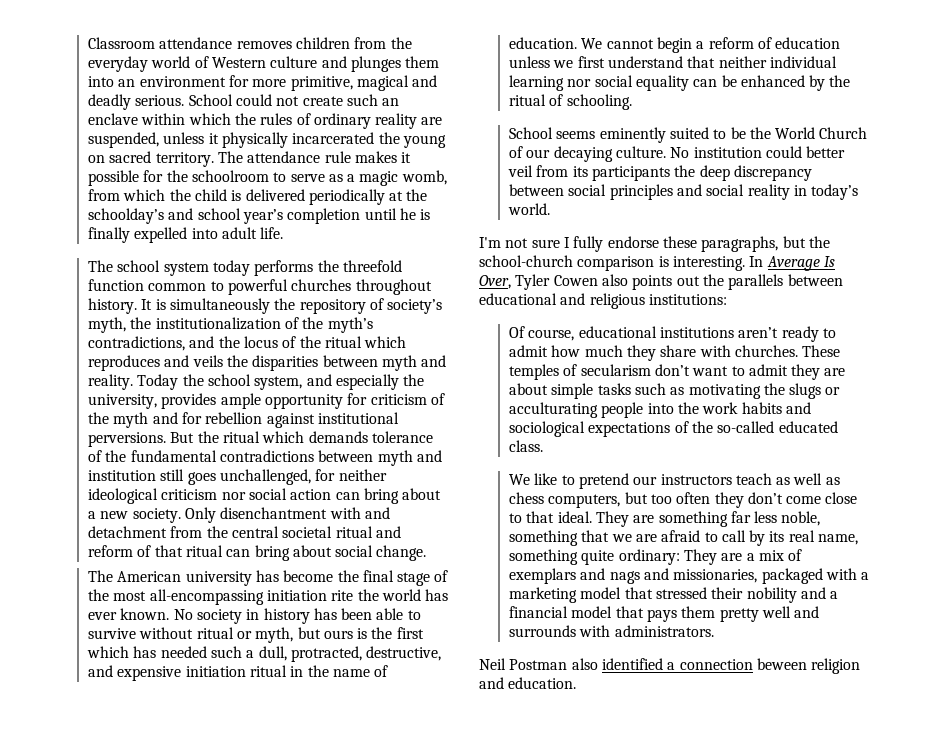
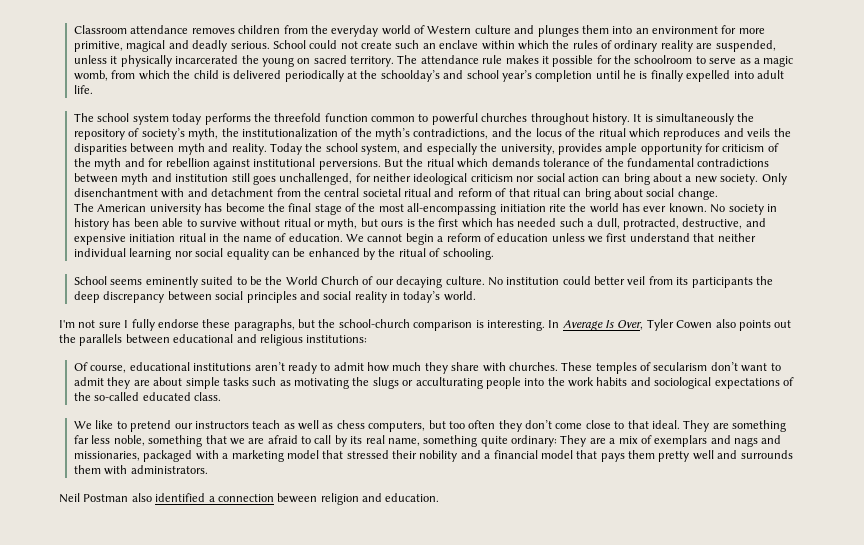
(576, 631) none -> [74,465,102,474] them

